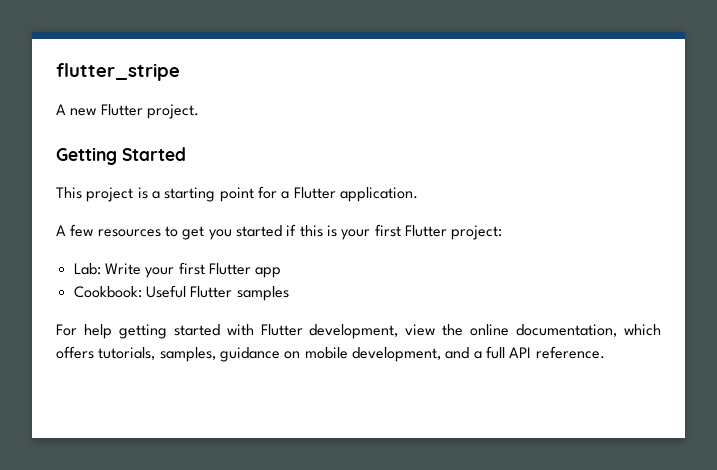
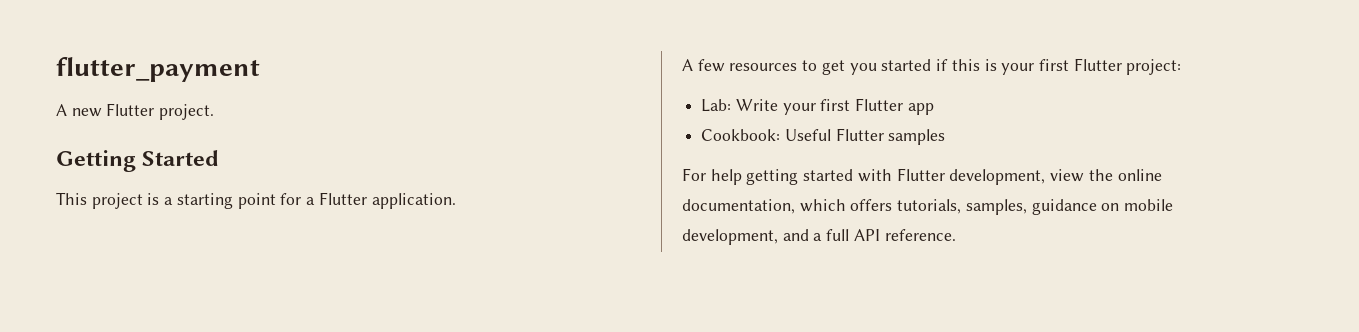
[56,63,180,81] flutter_stripe -> [56,57,260,82] flutter_payment

